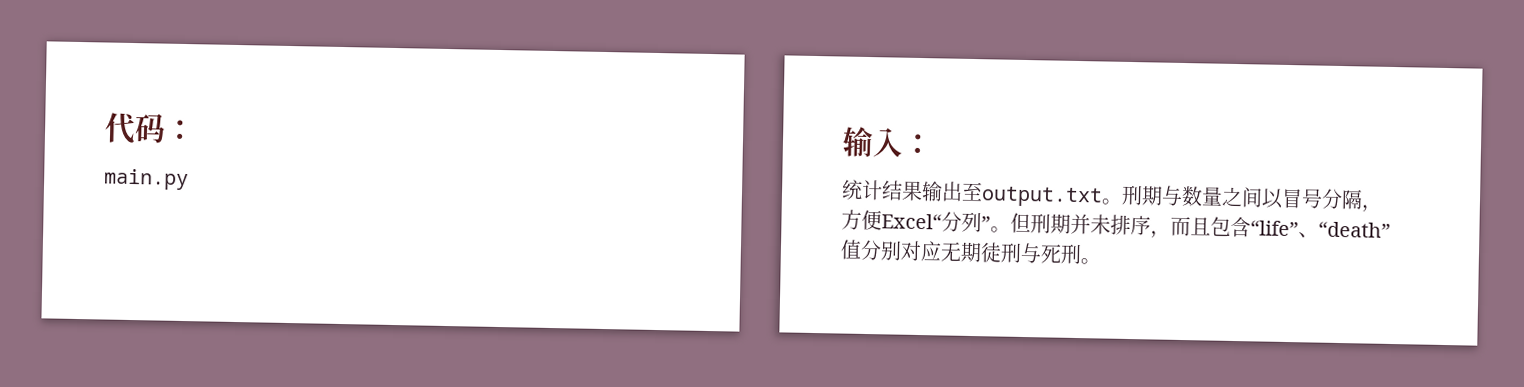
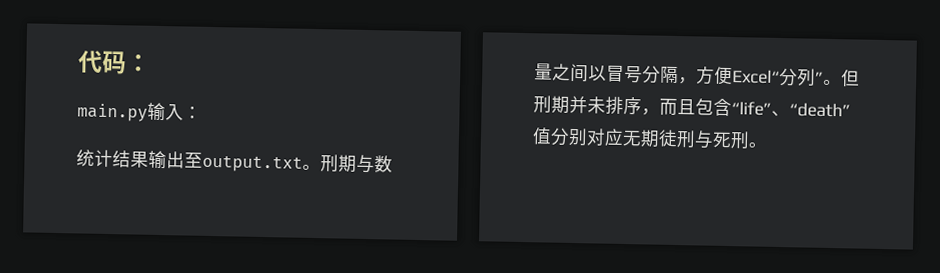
(189, 179) // -> (148, 112) none

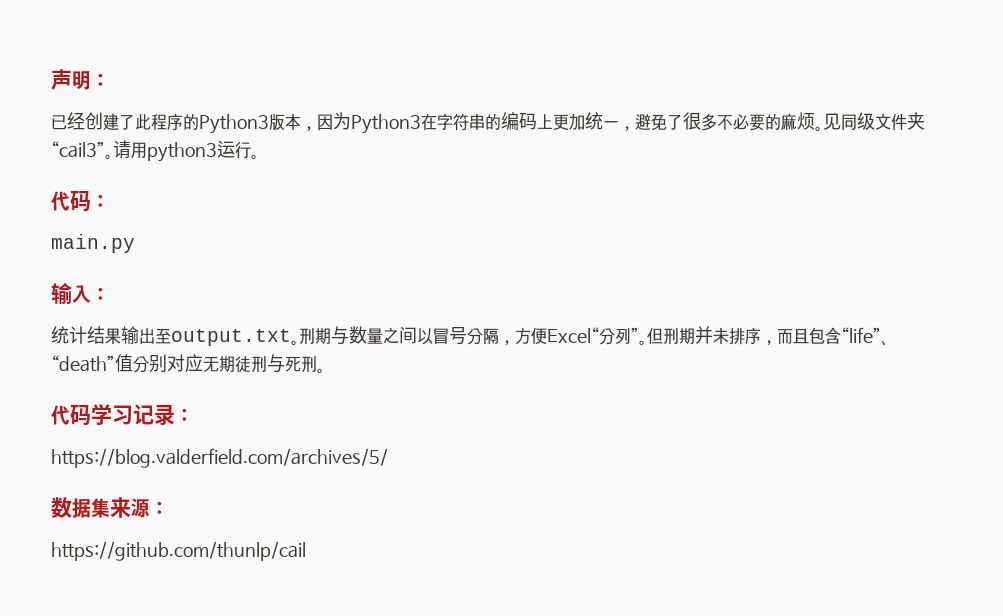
(78, 62) none -> [51,69,110,90] [51,112,925,134] [51,140,259,162] 声明： // 已经创建了此程序的Python3版本，因为Python3在字符串的编码上更加统一，避免了很多不必要的麻烦。见同级文件夹“cail3”。请用python3运行。 //
(148, 112) none -> (135, 243) //
(767, 145) none -> [51,404,194,426] [51,448,388,468] [51,497,169,518] [51,541,306,561] // 代码学习记录： // https://blog.valderfield.com/archives/5/ // 数据集来源： // https://github.com/thunlp/cail

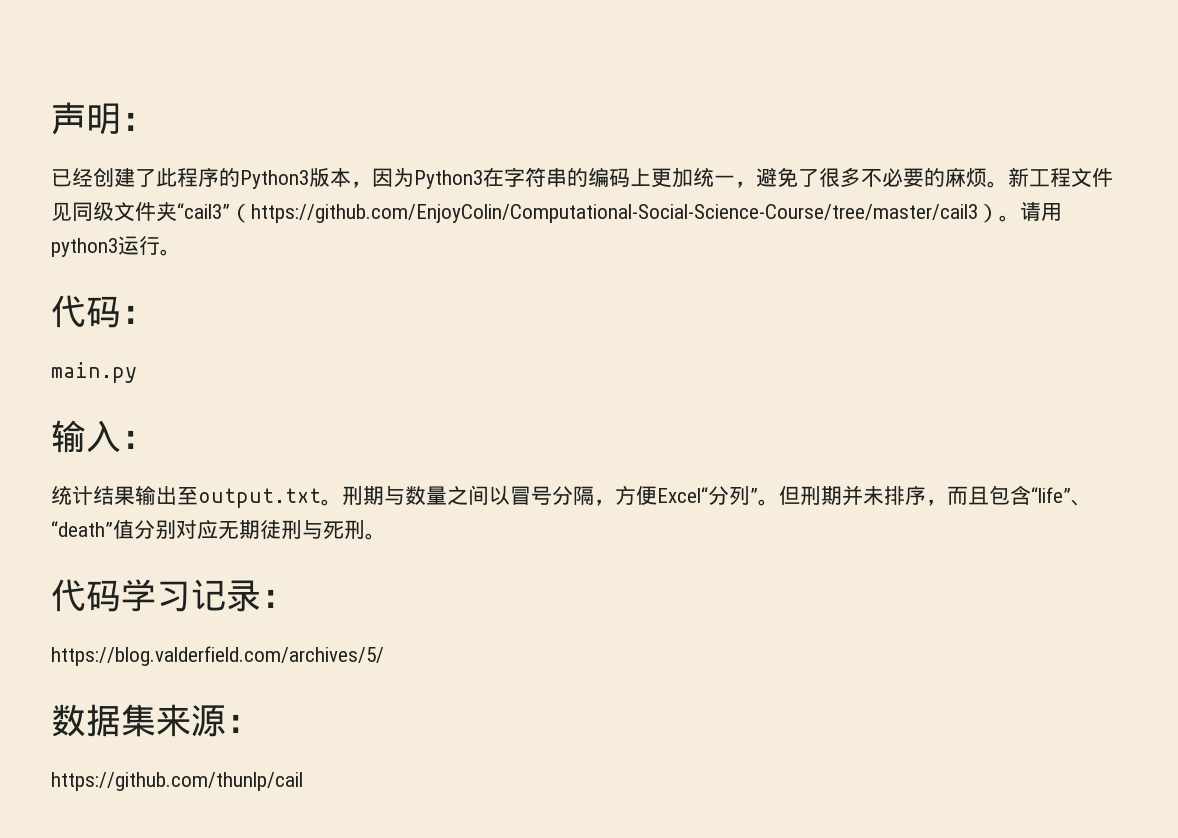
(823, 128) none -> [1008,167,1113,188] 新工程文件
(105, 149) none -> [230,203,999,223] （https://github.com/EnjoyColin/Computational-Social-Science-Course/tree/master/cail3）

